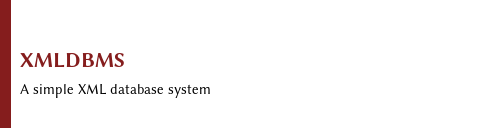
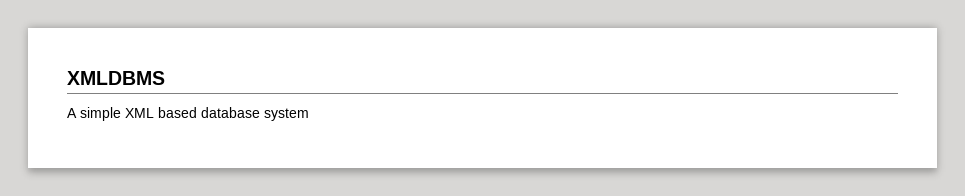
(106, 89) none -> [158,107,197,118] based

